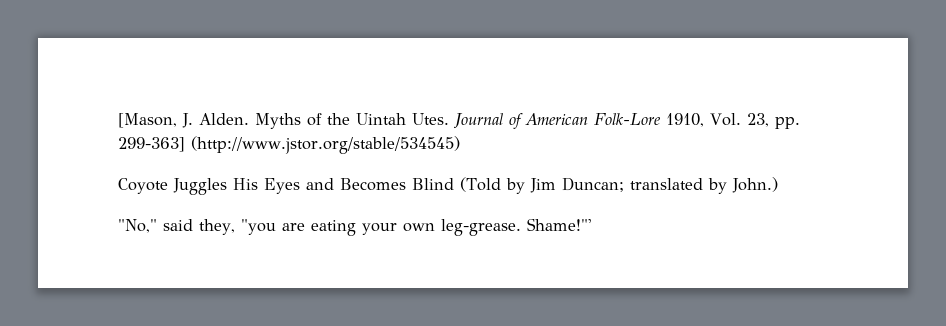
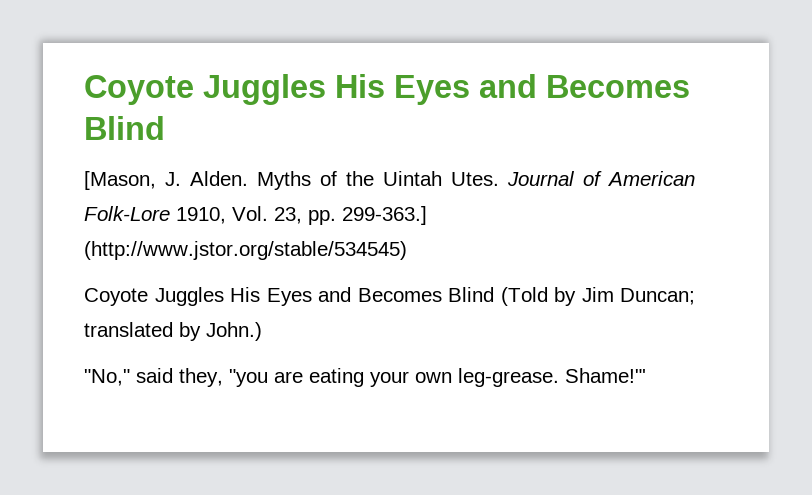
(118, 120) none -> [84,74,690,105] [84,116,165,140] Coyote Juggles His Eyes and Becomes Blind //
[118,137,185,152] 299-363] -> [342,206,427,225] 299-363.]

